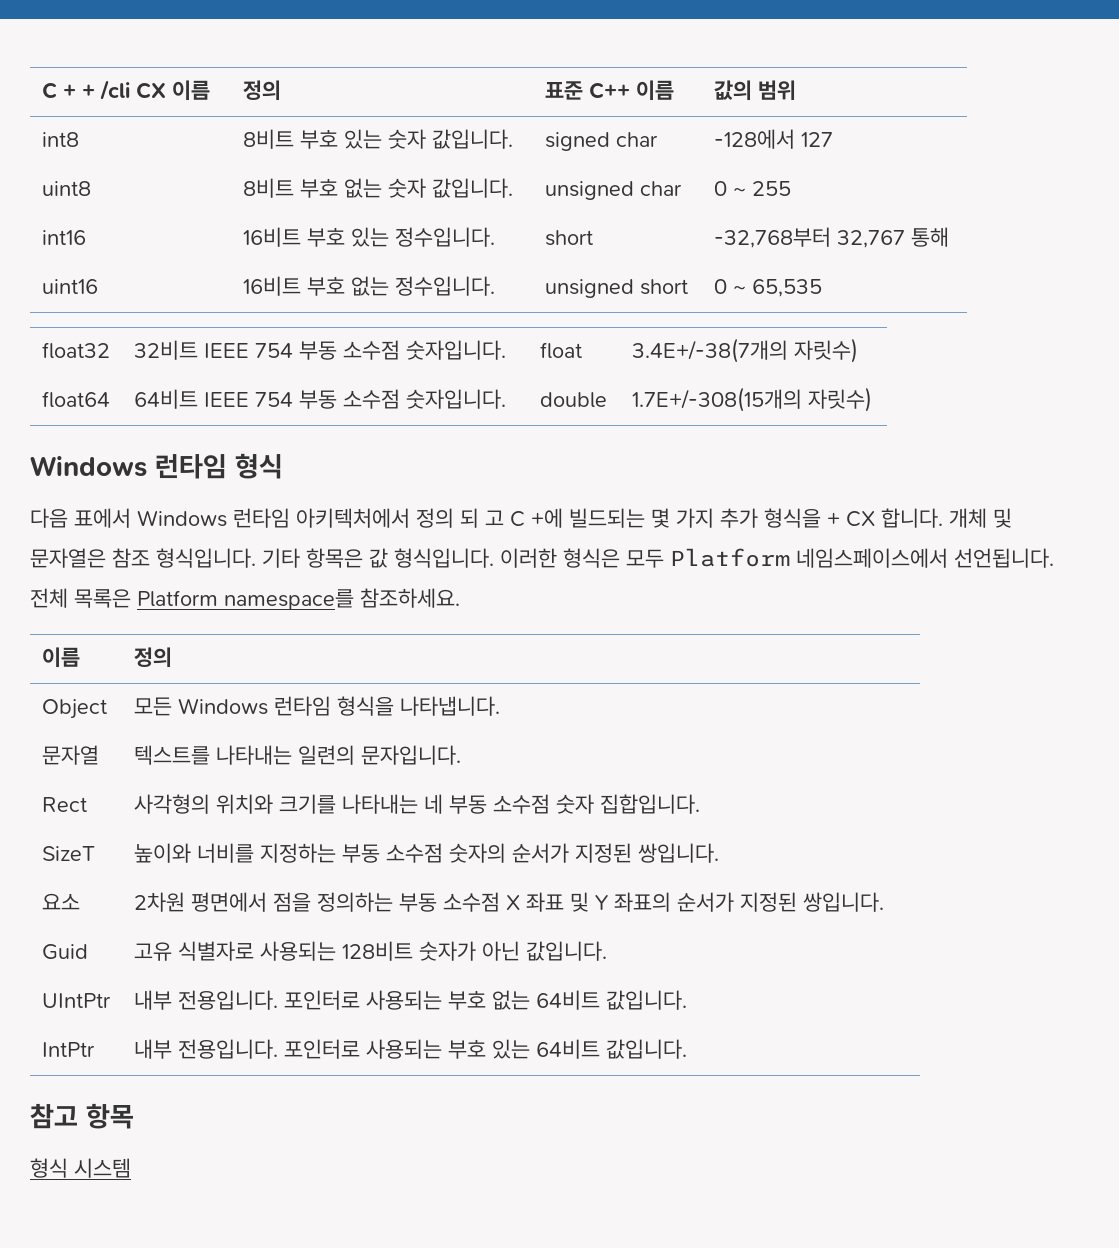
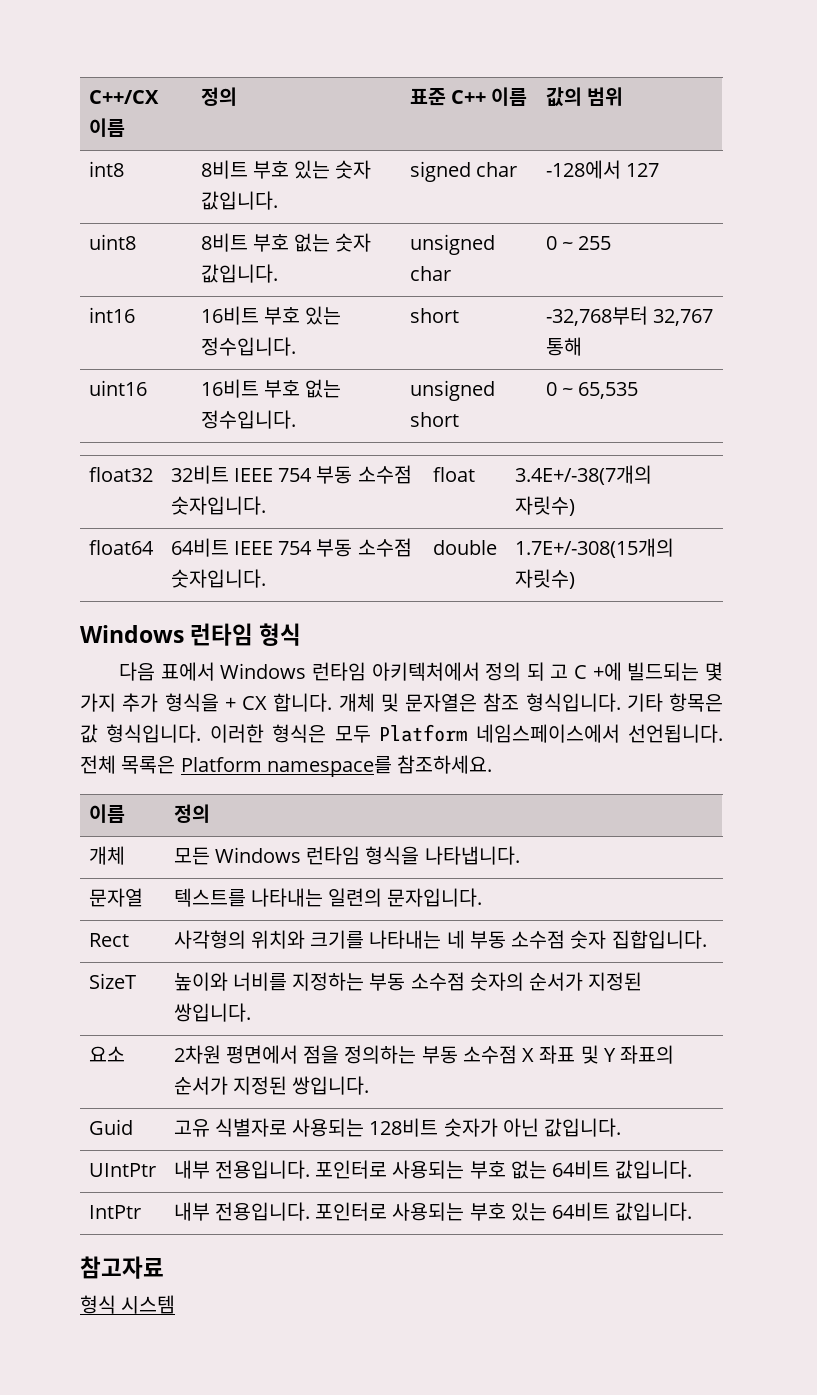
[41,80,166,100] C + + /cli CX -> [88,90,159,104] C++/CX
[41,699,107,719] Object -> [88,846,125,865] 개체
[30,1103,134,1129] 참고 항목 -> [80,1256,164,1279] 참고자료

